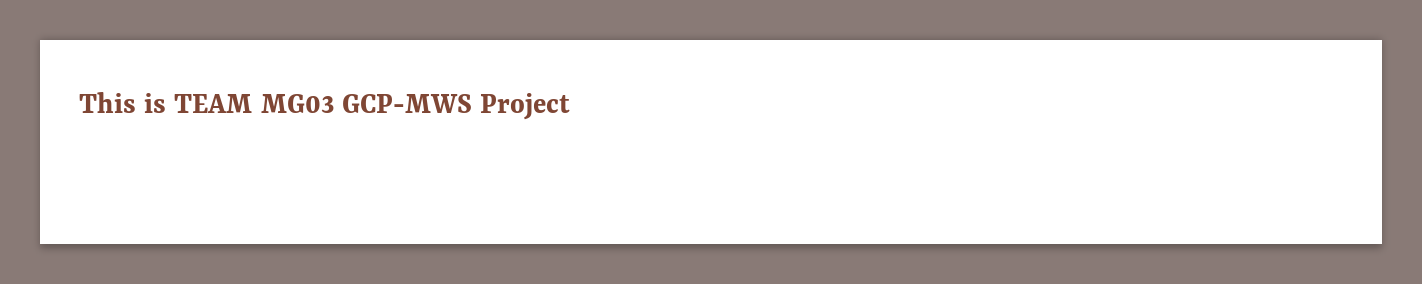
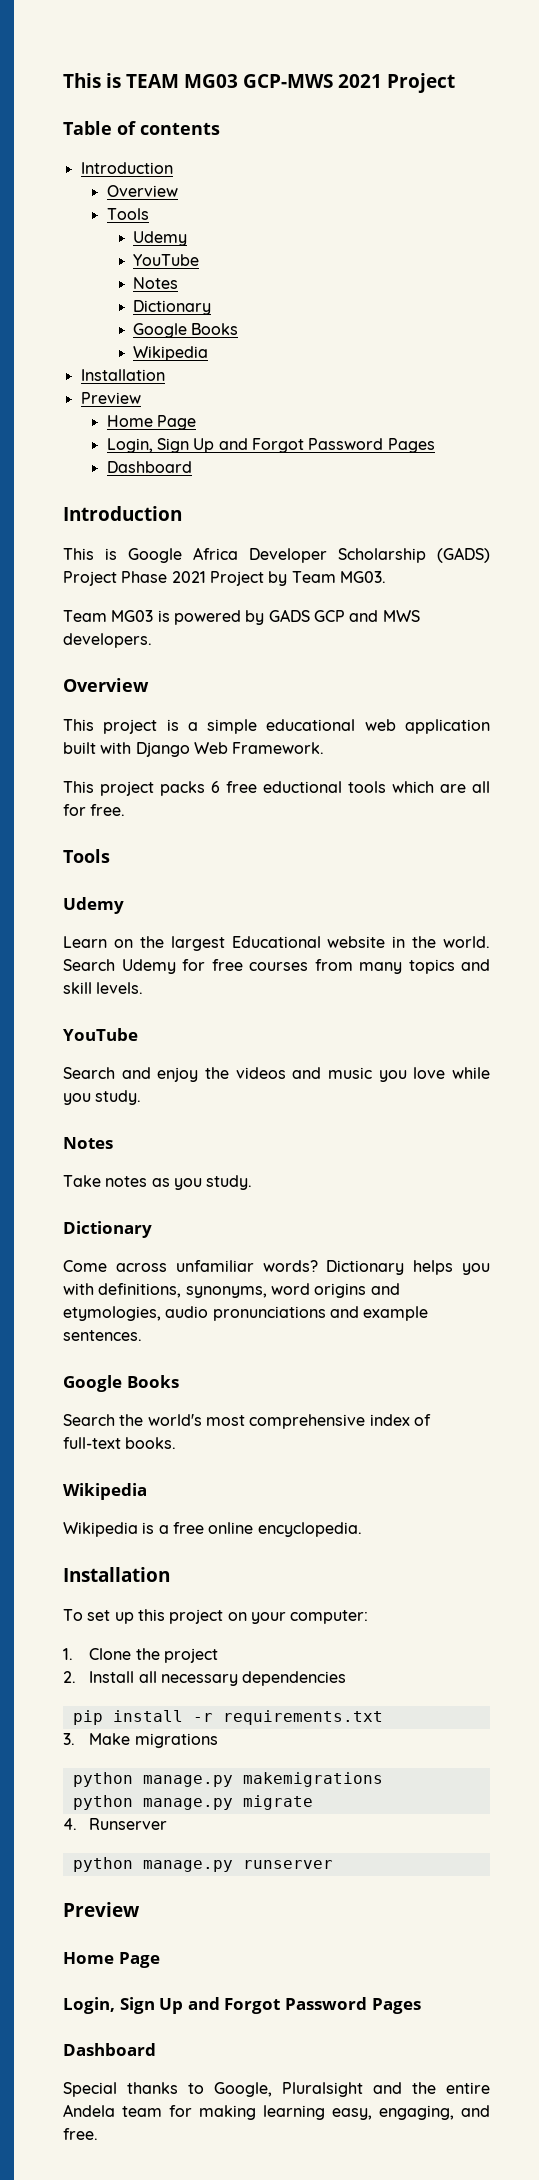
[480,93,571,120] Project -> [338,73,455,93] [63,121,220,135] [80,162,173,174] [106,185,178,197] [106,208,149,220] [133,231,188,246] [133,254,200,266] [133,277,179,289] [133,300,212,315] [133,323,239,338] [133,346,209,361] [80,369,165,381] [80,392,141,404] [106,415,197,430] [106,438,435,453] [106,461,192,473] [63,506,182,521] [63,547,490,563] [63,571,386,586] [63,609,420,625] [63,633,152,648] [63,678,149,692] [63,719,490,734] [63,742,325,757] [63,781,490,796] [63,804,126,816] [63,849,110,863] [63,897,124,914] [63,936,490,951] [63,959,490,974] [63,982,144,994] [63,1028,138,1041] [63,1067,491,1082] [63,1090,142,1105] [63,1137,113,1149] [63,1175,253,1190] [63,1221,152,1238] [63,1260,490,1275] [63,1283,400,1298] [63,1306,429,1321] [63,1330,142,1341] [63,1375,179,1392] [63,1414,431,1429] [63,1437,177,1449] [63,1483,147,1500] [63,1522,362,1537] [63,1567,170,1582] [63,1609,369,1624] [63,1648,218,1663] [63,1671,347,1686] [72,1710,383,1725] [63,1733,218,1748] [72,1772,383,1787] [72,1795,313,1810] [63,1818,168,1830] [72,1857,333,1872] [63,1902,140,1917] [63,1952,160,1968] [63,1997,421,2014] [63,2043,156,2056] [63,2082,490,2097] [63,2104,490,2120] [63,2128,98,2140] 2021 Project // Table of contents // Introduction // Overview // Tools // Udemy // YouTube // Notes // Dictionary // Google Books // Wikipedia // Installation // Preview // Home Page // Login, Sign Up and Forgot Password Pages // Dashboard // Introduction // This is Google Africa Developer Scholarship (GADS) Project Phase 2021 Project by Team MG03. // Team MG03 is powered by GADS GCP and MWS developers. // Overview // This project is a simple educational web application built with Django Web Framework. // This project packs 6 free eductional tools which are all for free. // Tools // Udemy // Learn on the largest Educational website in the world. Search Udemy for free courses from many topics and skill levels. // YouTube // Search and enjoy the videos and music you love while you study. // Notes // Take notes as you study. // Dictionary // Come across unfamiliar words? Dictionary helps you with definitions, synonyms, word origins and etymologies, audio pronunciations and example sentences. // Google Books // Search the world's most comprehensive index of full-text books. // Wikipedia // Wikipedia is a free online encyclopedia. // Installation // To set up this project on your computer: // 1. Clone the project // 2. Install all necessary dependencies // pip install -r requirements.txt // 3. Make migrations // python manage.py makemigrations // python manage.py migrate // 4. Runserver // python manage.py runserver // Preview // Home Page // Login, Sign Up and Forgot Password Pages // Dashboard // Special thanks to Google, Pluralsight and the entire Andela team for making learning easy, engaging, and free.

